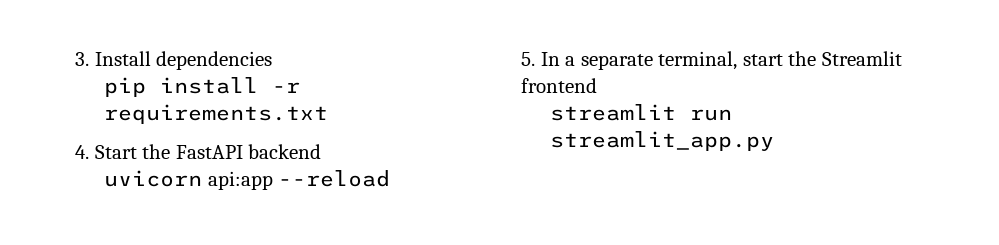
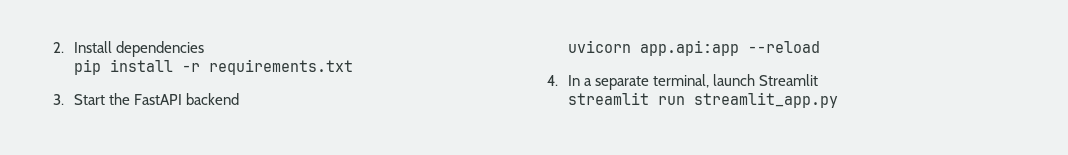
[75,52,89,66] 3. -> [53,42,64,53] 2.
[75,145,89,159] 4. -> [53,94,64,105] 3.
[207,171,273,190] api:app -> [639,40,739,56] app.api:app
[521,52,535,66] 5. -> [547,75,558,86] 4.
[742,51,817,66] start the -> [712,74,755,86] launch
[521,78,597,93] frontend -> (818, 80) none

